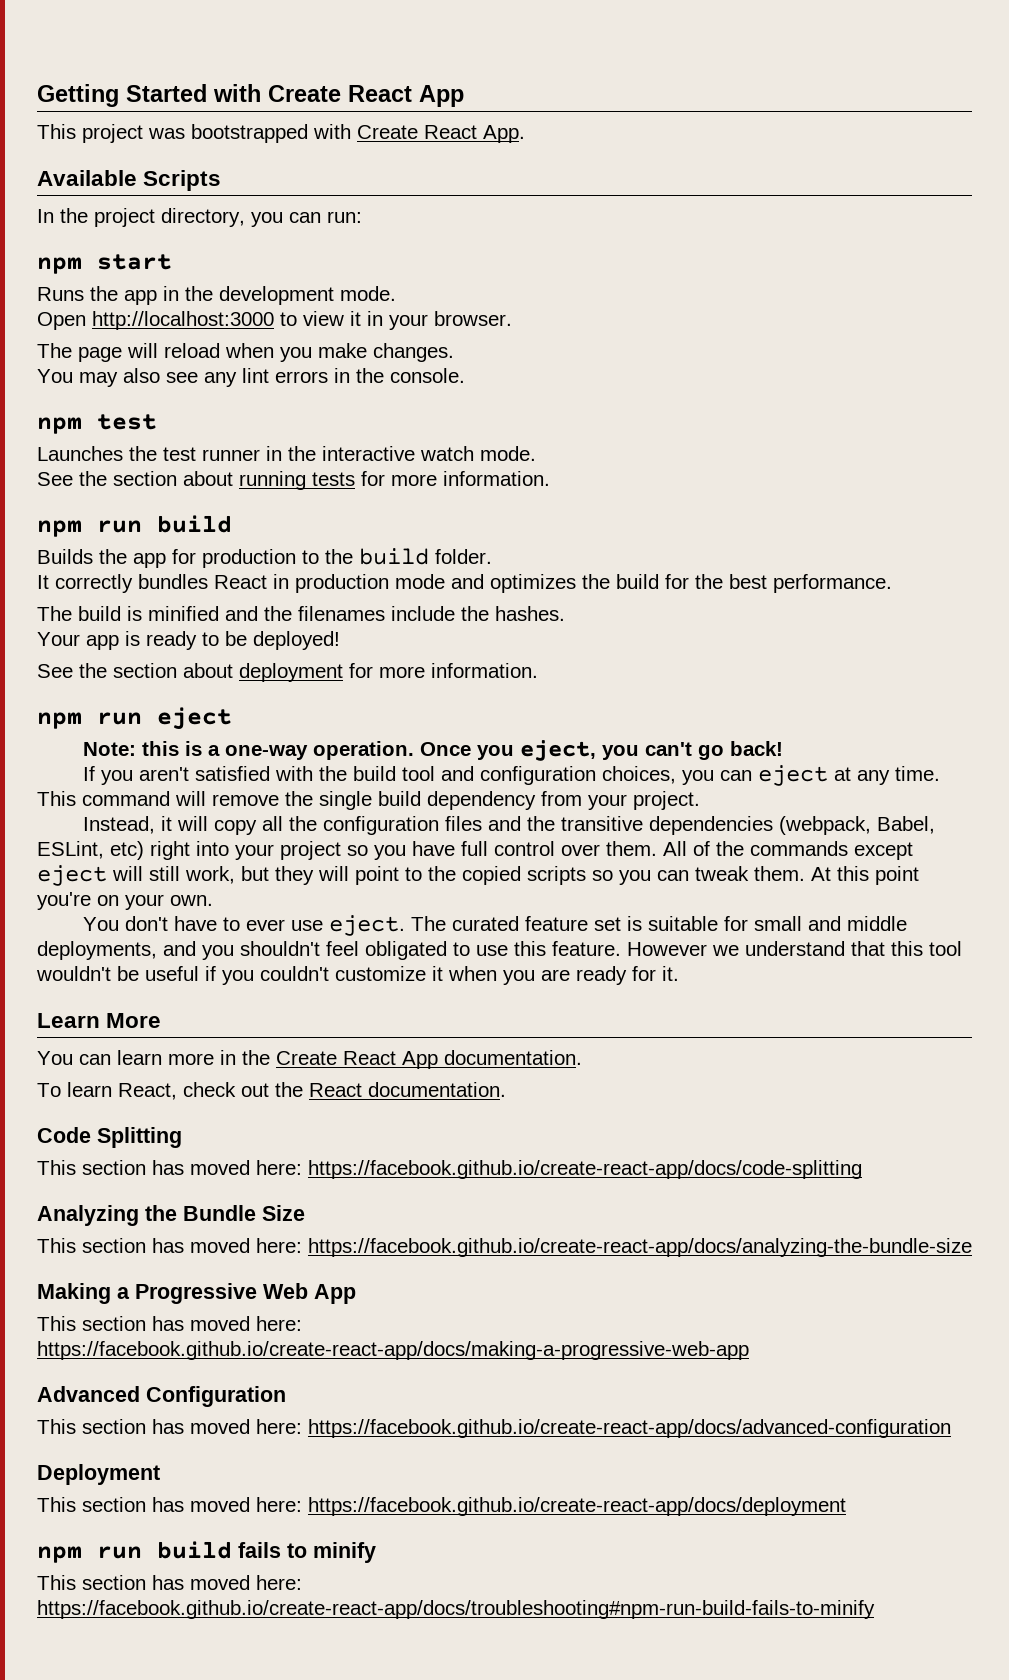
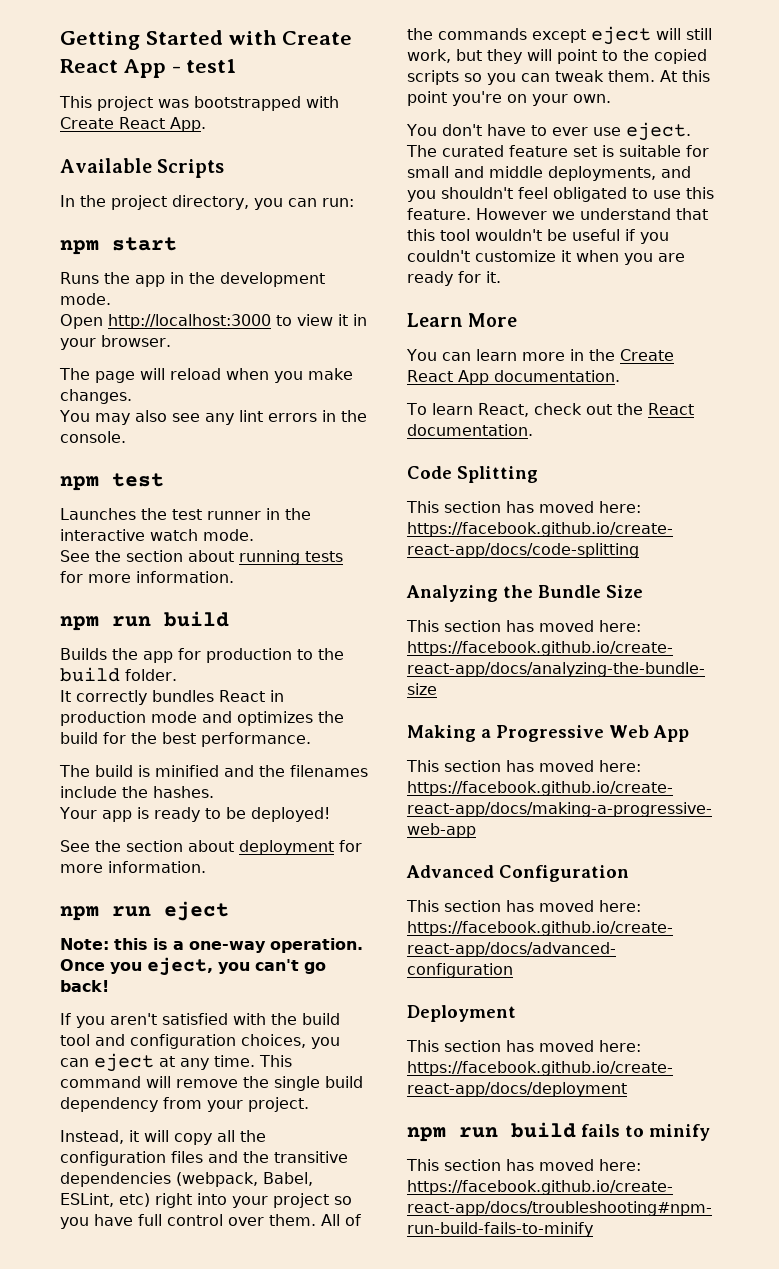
(464, 96) none -> [171,59,237,73] - test1

